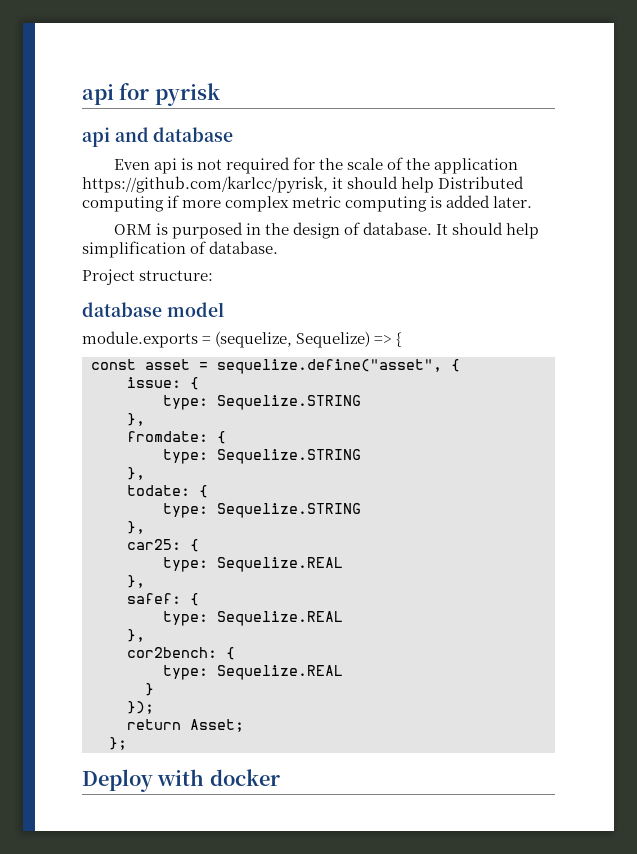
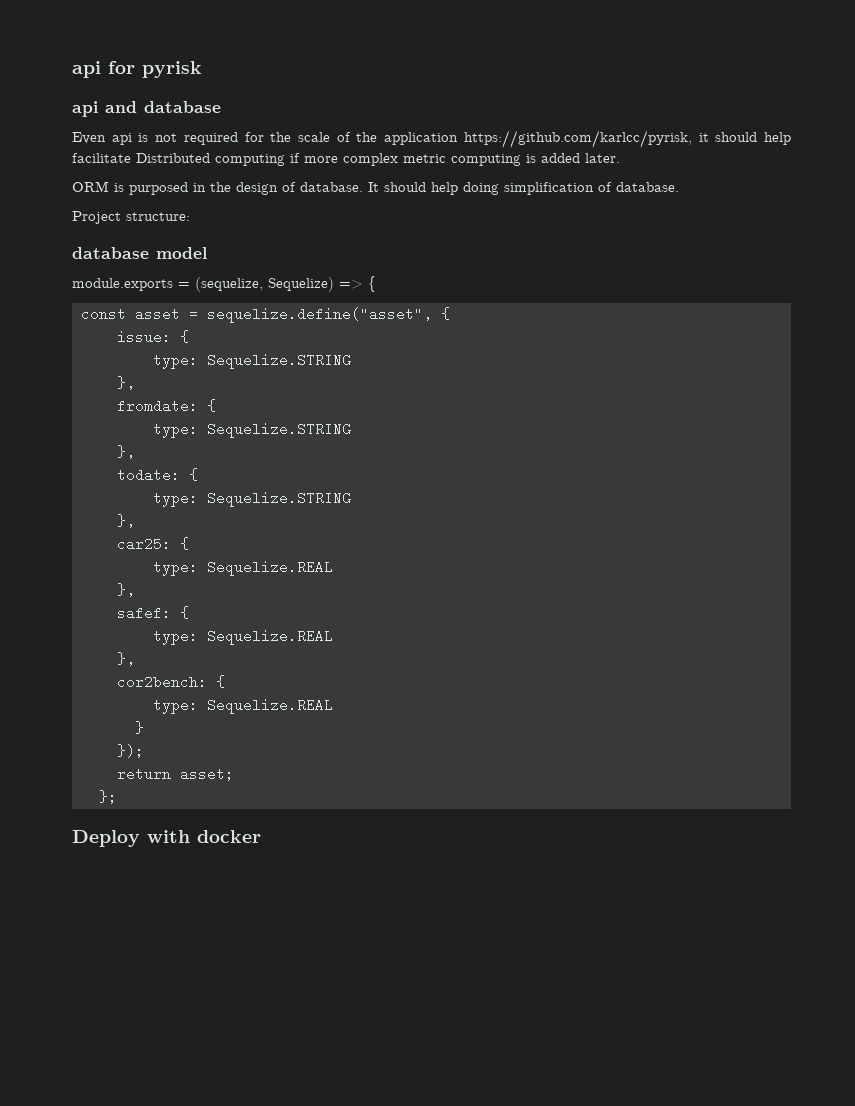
(435, 185) none -> [72,153,131,163] facilitate
(540, 231) none -> [463,182,499,195] doing
[190,719,244,732] Asset; -> [180,767,234,781] asset;

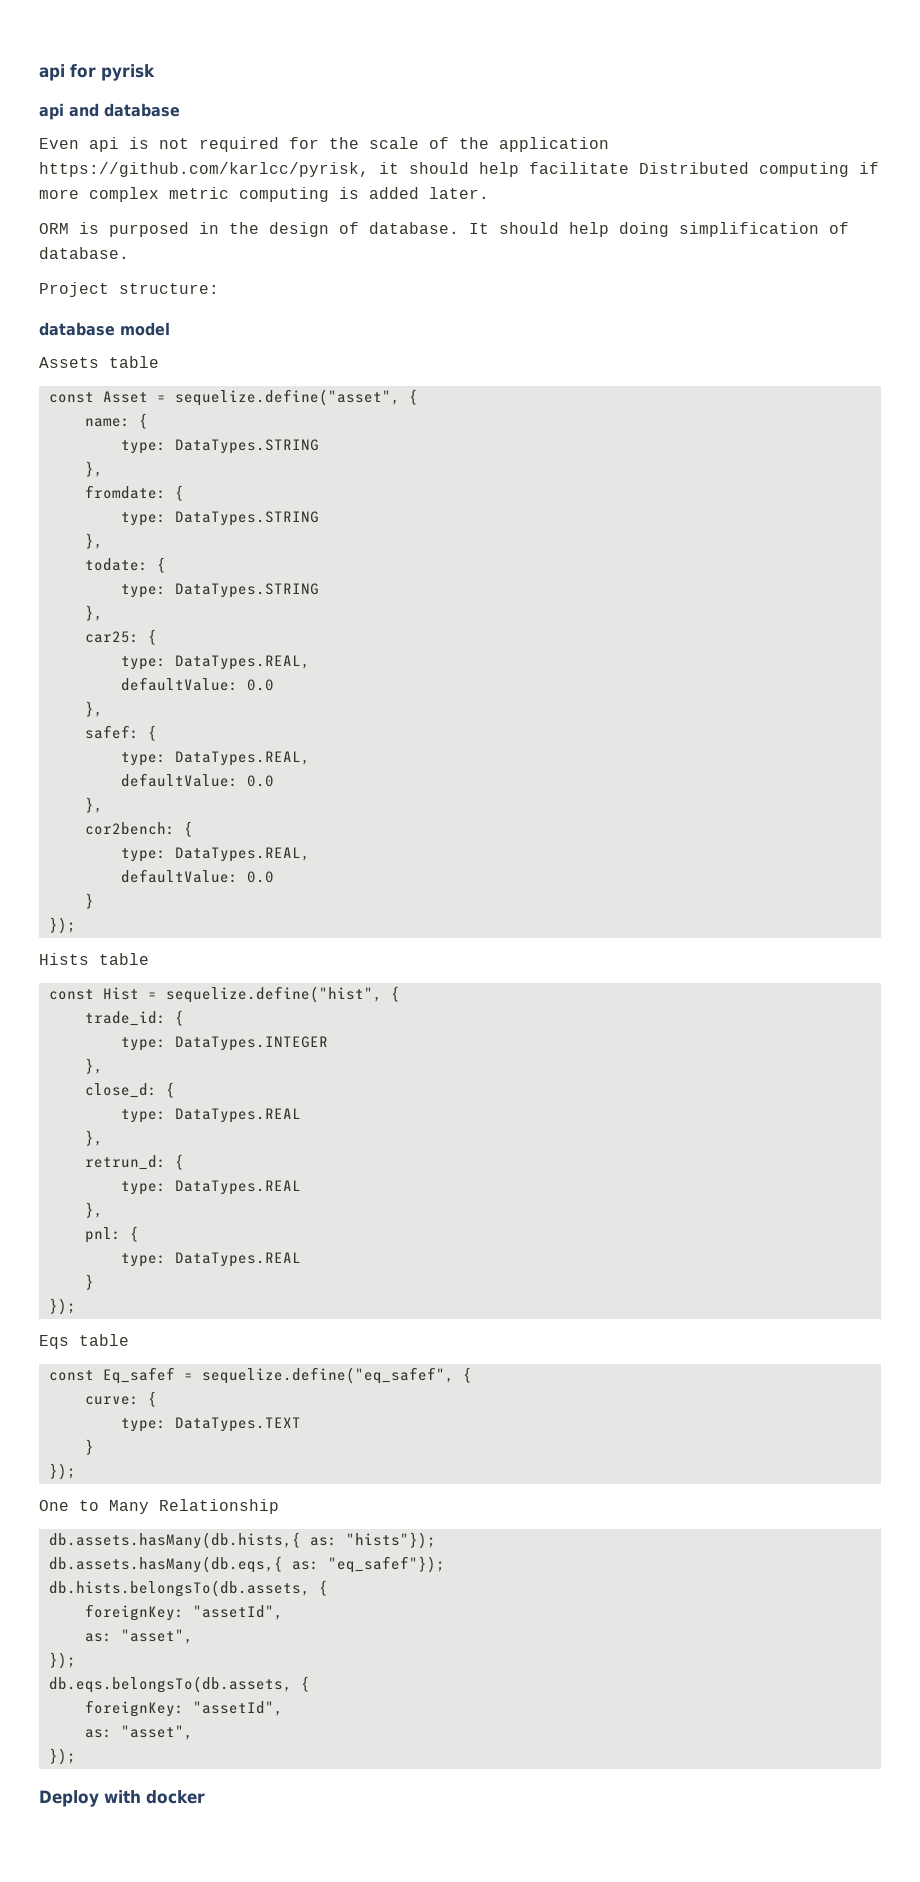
[72,276,376,292] [81,307,180,321] module.exports = (sequelize, Sequelize) => { // const asset -> [39,356,159,368] [48,391,148,403] Assets table // const Asset
[117,330,189,344] [153,353,351,369] issue: { // type: Sequelize.STRING -> [84,413,148,429] [120,439,319,454] name: { // type: DataTypes.STRING
[207,422,351,438] Sequelize.STRING -> [174,511,319,526] DataTypes.STRING
[207,491,351,507] Sequelize.STRING -> [174,583,319,598] DataTypes.STRING
[207,560,333,576] Sequelize.REAL -> [174,655,310,670] [120,677,274,691] DataTypes.REAL, // defaultValue: 0.0
[207,629,333,645] Sequelize.REAL -> [174,751,310,766] [120,773,274,787] DataTypes.REAL, // defaultValue: 0.0
[207,698,333,714] [135,721,144,734] [117,744,144,758] [117,767,234,781] [99,790,117,804] Sequelize.REAL // } // }); // return asset; // }; -> [174,847,310,862] [120,869,274,883] [84,893,94,909] [48,917,76,934] [39,953,149,965] [48,986,400,1003] [84,1010,184,1026] [120,1036,328,1051] [84,1058,103,1074] [84,1082,175,1098] [120,1108,301,1123] [84,1130,103,1146] [84,1154,184,1170] [120,1180,301,1195] [84,1202,103,1218] [84,1226,139,1243] [120,1252,301,1267] [84,1274,94,1290] [48,1298,76,1315] [39,1334,129,1349] [48,1367,472,1384] [84,1391,157,1407] [120,1417,301,1432] [84,1439,94,1455] [48,1463,76,1480] [39,1499,279,1514] [48,1532,436,1549] [48,1556,445,1573] [48,1580,328,1597] [84,1604,283,1621] [84,1629,193,1644] [48,1652,76,1669] [48,1676,310,1693] [84,1700,283,1717] [84,1725,193,1740] [48,1748,76,1765] DataTypes.REAL, // defaultValue: 0.0 // } // }); // Hists table // const Hist = sequelize.define("hist", { // trade_id: { // type: DataTypes.INTEGER // }, // close_d: { // type: DataTypes.REAL // }, // retrun_d: { // type: DataTypes.REAL // }, // pnl: { // type: DataTypes.REAL // } // }); // Eqs table // const Eq_safef = sequelize.define("eq_safef", { // curve: { // type: DataTypes.TEXT // } // }); // One to Many Relationship // db.assets.hasMany(db.hists,{ as: "hists"}); // db.assets.hasMany(db.eqs,{ as: "eq_safef"}); // db.hists.belongsTo(db.assets, { // foreignKey: "assetId", // as: "asset", // }); // db.eqs.belongsTo(db.assets, { // foreignKey: "assetId", // as: "asset", // });

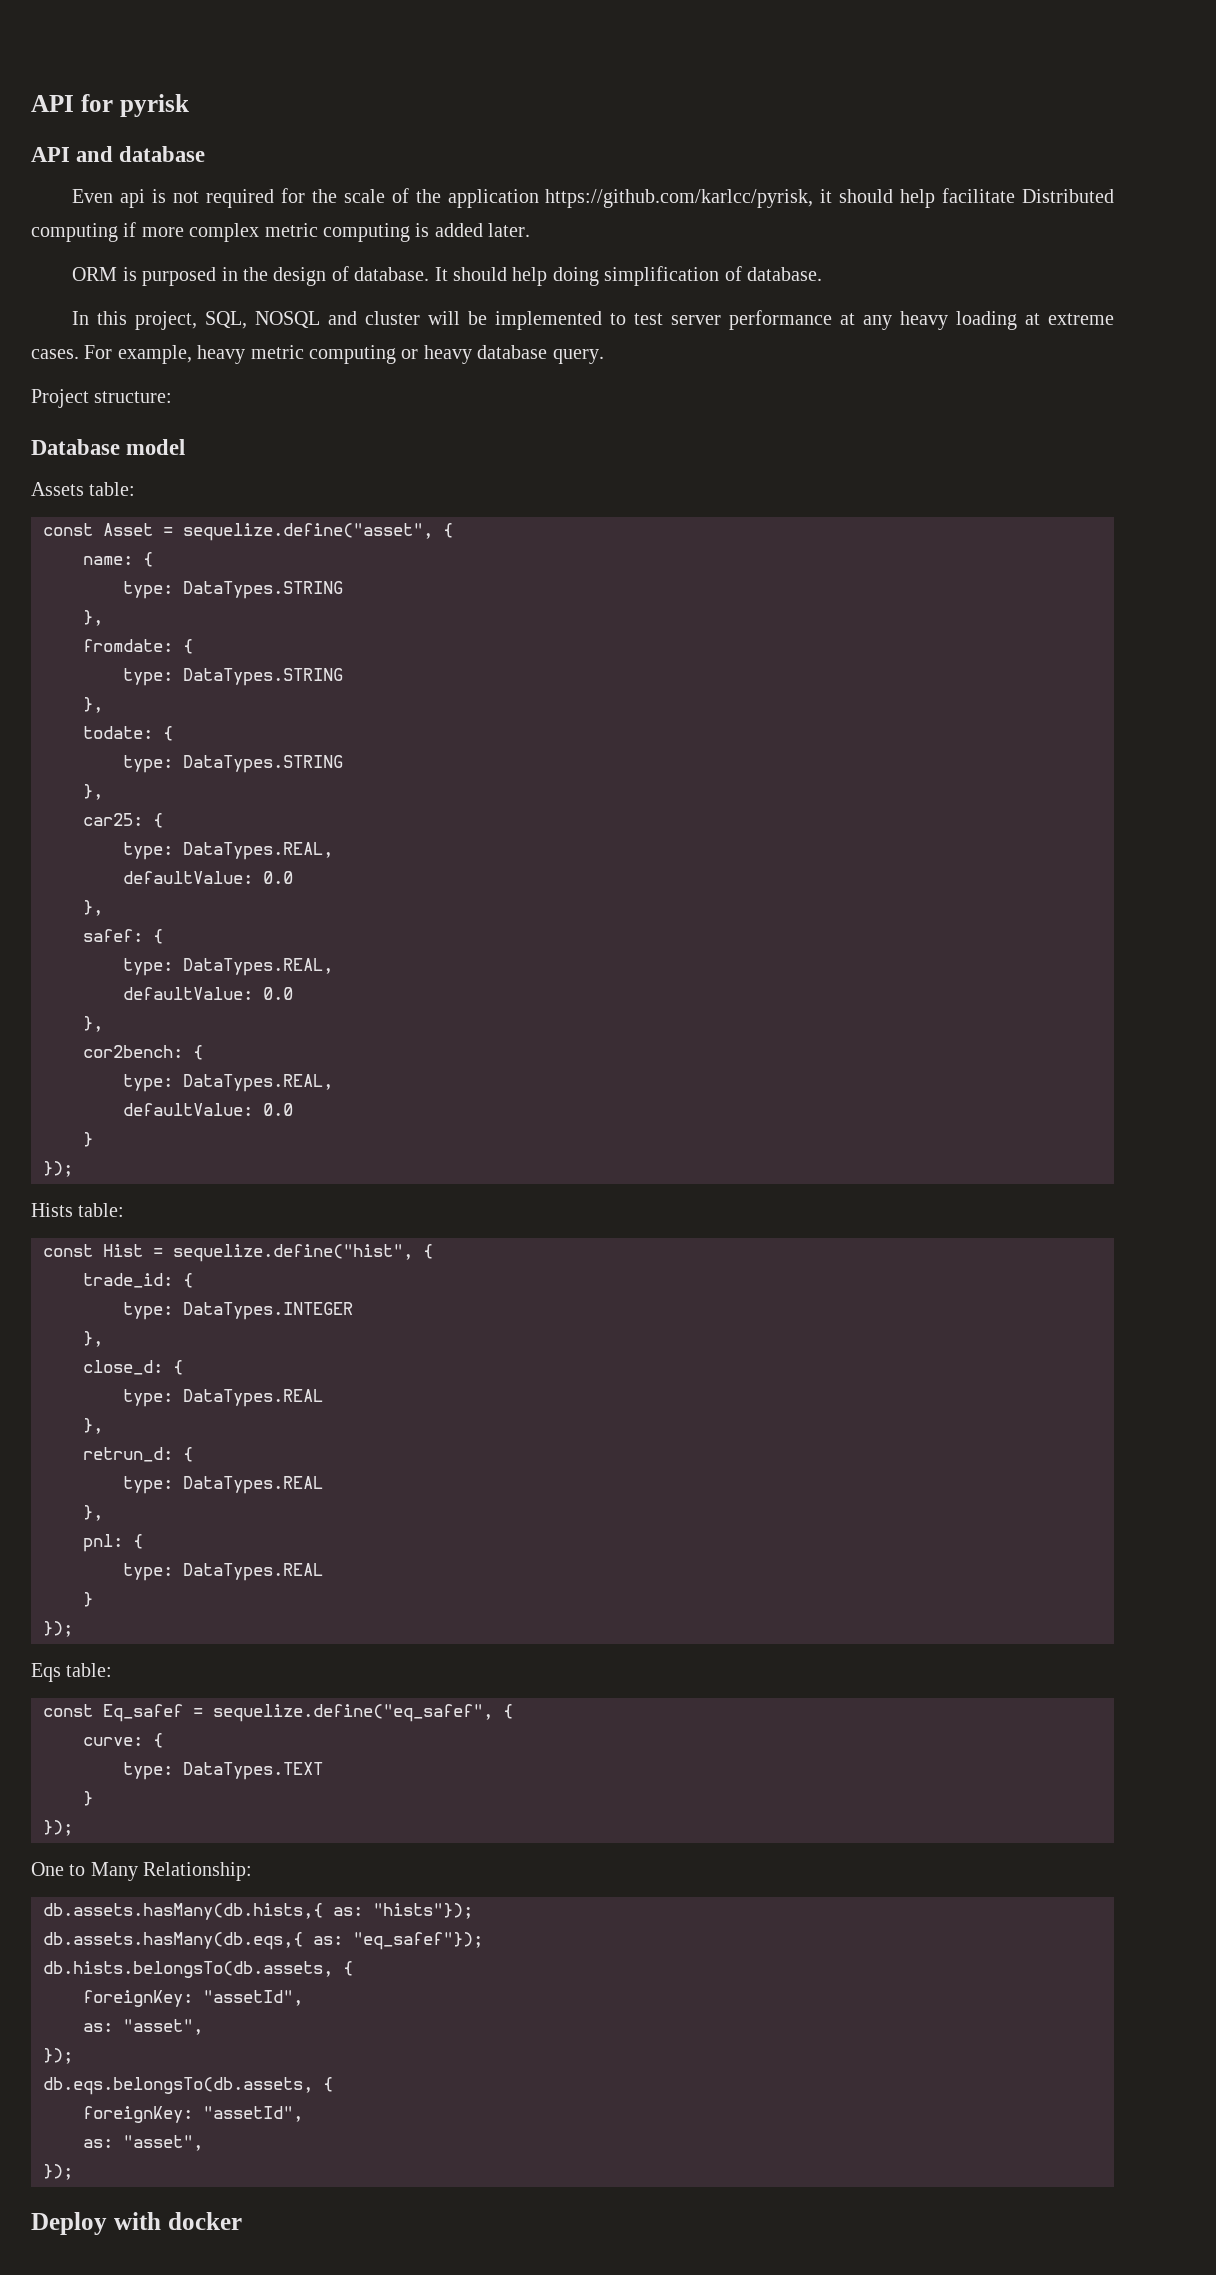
[39,64,65,81] api -> [31,95,74,112] API
[39,103,64,120] api -> [31,147,70,162] API
(129, 253) none -> [72,310,1115,330] [31,345,604,364] // In this project, SQL, NOSQL and cluster will be implemented to test server performance at any heavy loading at extreme cases. For example, heavy metric computing or heavy database query.
[39,322,115,336] database -> [31,439,120,455] Database
[109,356,159,368] table -> [89,482,136,496] table:
[99,953,149,965] table -> [78,1203,125,1217] table:
[79,1334,129,1346] table -> [66,1663,113,1677] table:
[159,1499,279,1514] Relationship -> [143,1862,253,1881] Relationship:

